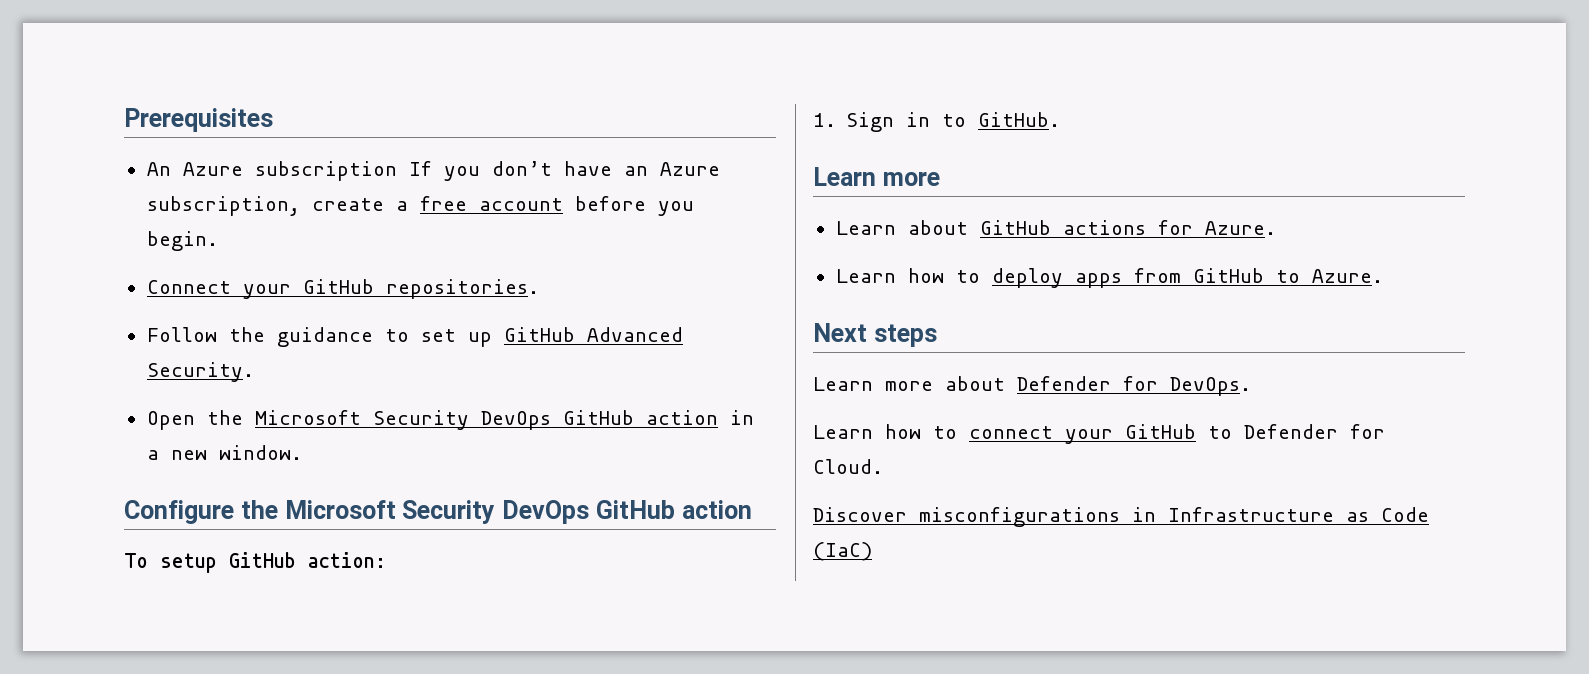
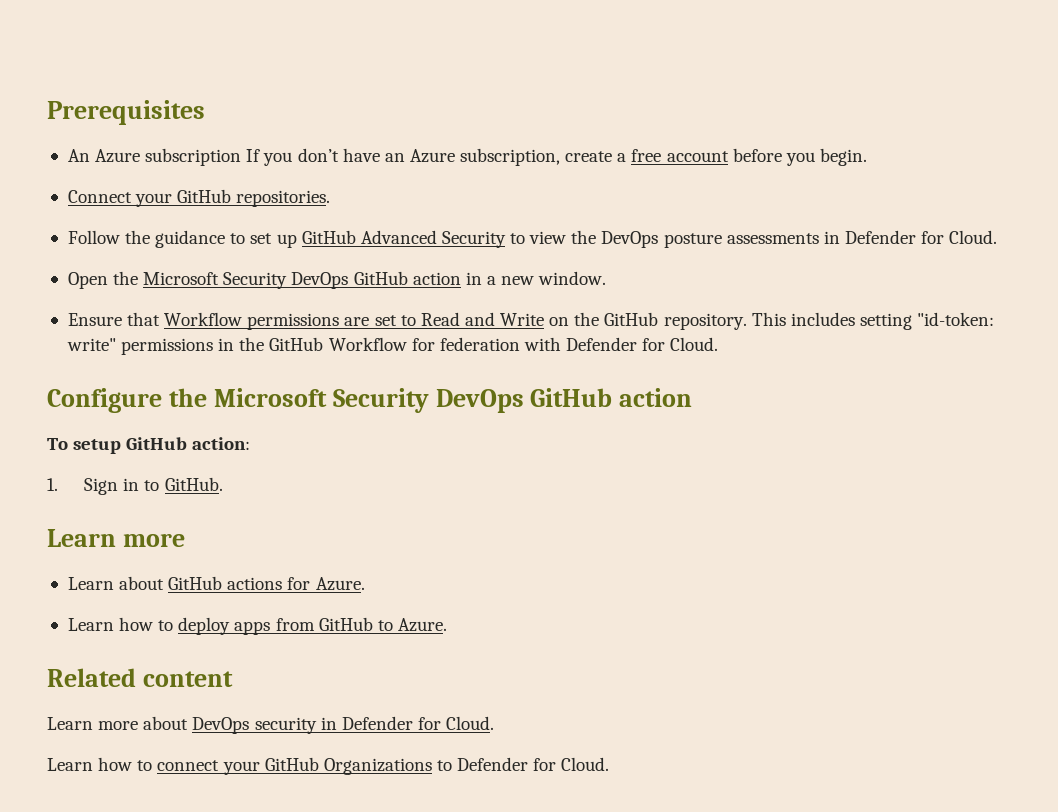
[146,362,254,382] Security. -> [441,230,998,248] Security to view the DevOps posture assessments in Defender for Cloud.
(302, 452) none -> [67,312,995,330] [66,337,719,355] // Ensure that Workflow permissions are set to Read and Write on the GitHub repository. This includes setting "id-token: write" permissions in the GitHub Workflow for federation with Defender for Cloud.
[813,323,937,347] Next steps -> [47,668,233,687] Related content
[1017,376,1251,396] Defender for DevOps. -> [192,716,495,734] DevOps security in Defender for Cloud.
(1196, 431) none -> [323,758,432,775] Organizations
[813,507,1429,527] [813,542,872,561] // Discover misconfigurations in Infrastructure as Code (IaC) -> (610, 764) none

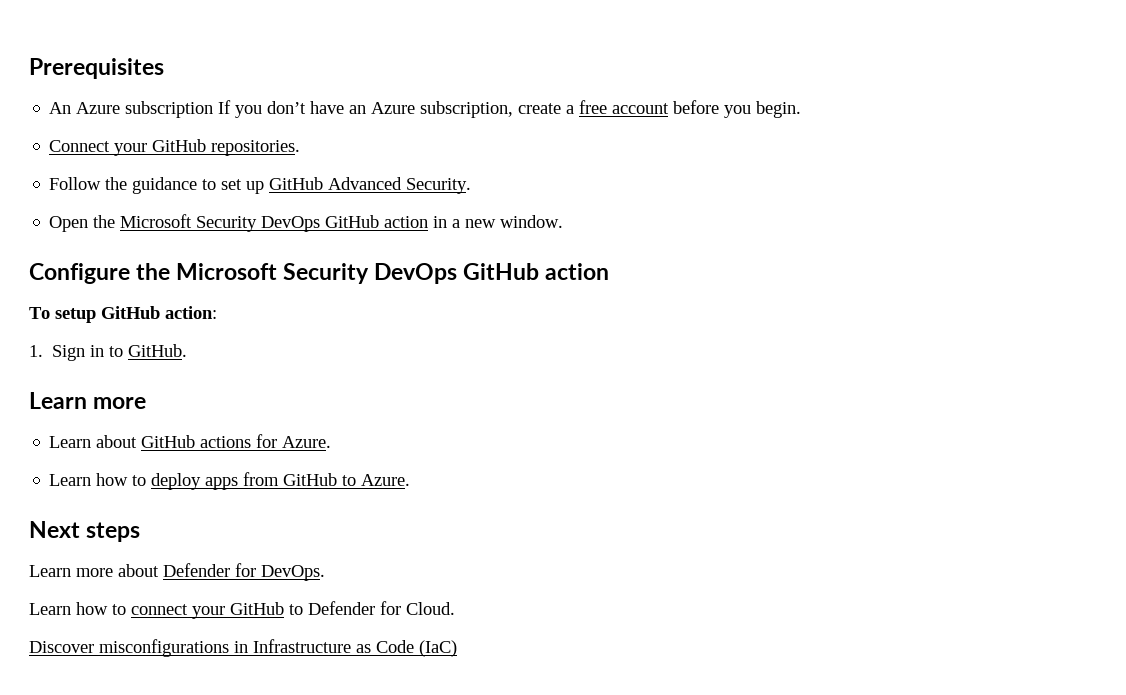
[441,230,998,248] Security to view the DevOps posture assessments in Defender for Cloud. -> [406,178,472,194] Security.
[67,312,995,330] [66,337,719,355] // Ensure that Workflow permissions are set to Read and Write on the GitHub repository. This includes setting "id-token: write" permissions in the GitHub Workflow for federation with Defender for Cloud. -> (564, 221) none
[47,668,233,687] Related content -> [29,521,141,542] Next steps
[192,716,495,734] DevOps security in Defender for Cloud. -> [163,563,325,581] Defender for DevOps.
[323,758,432,775] Organizations -> (284, 608) none
(610, 764) none -> [29,639,457,657] // Discover misconfigurations in Infrastructure as Code (IaC)

